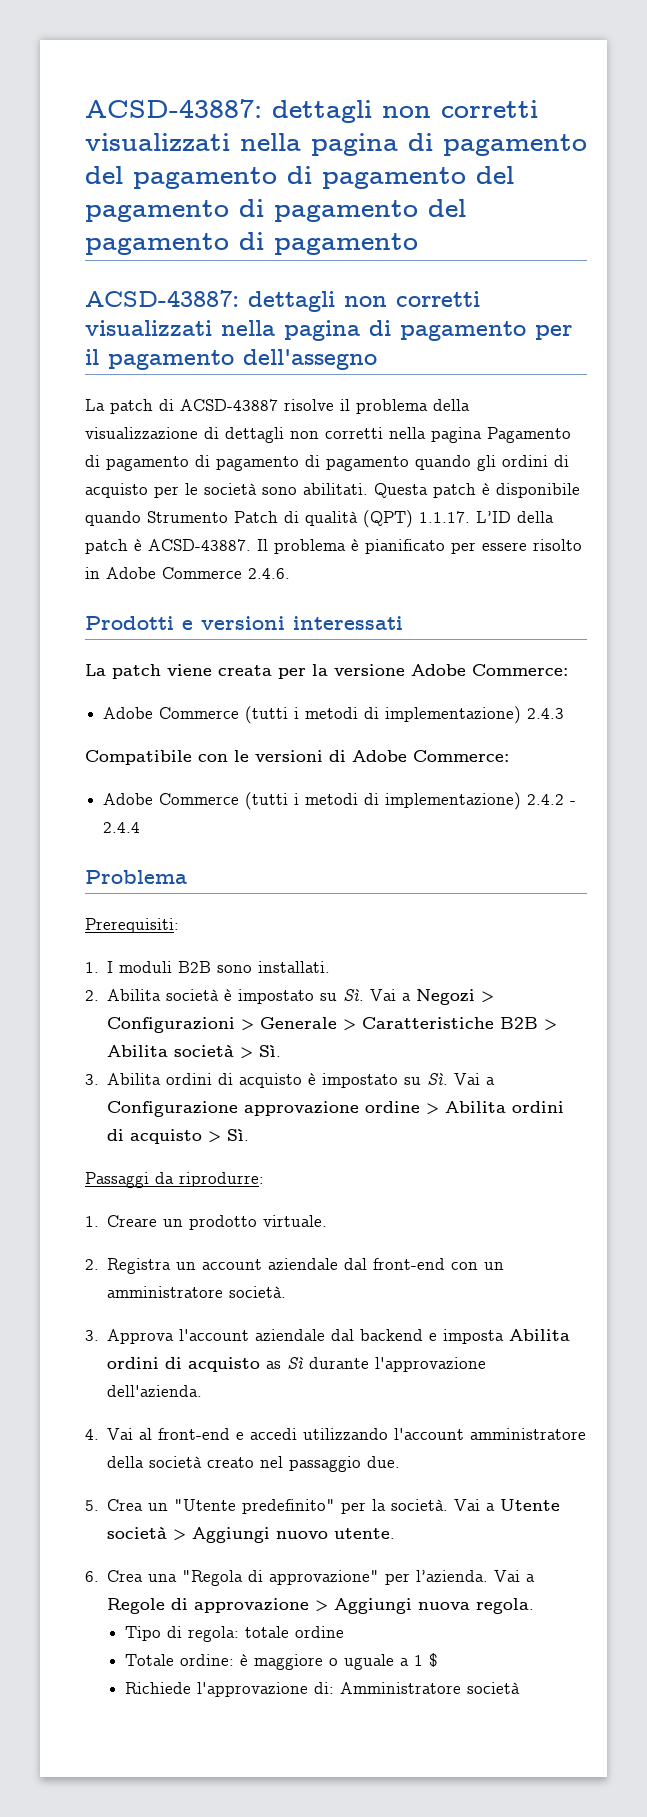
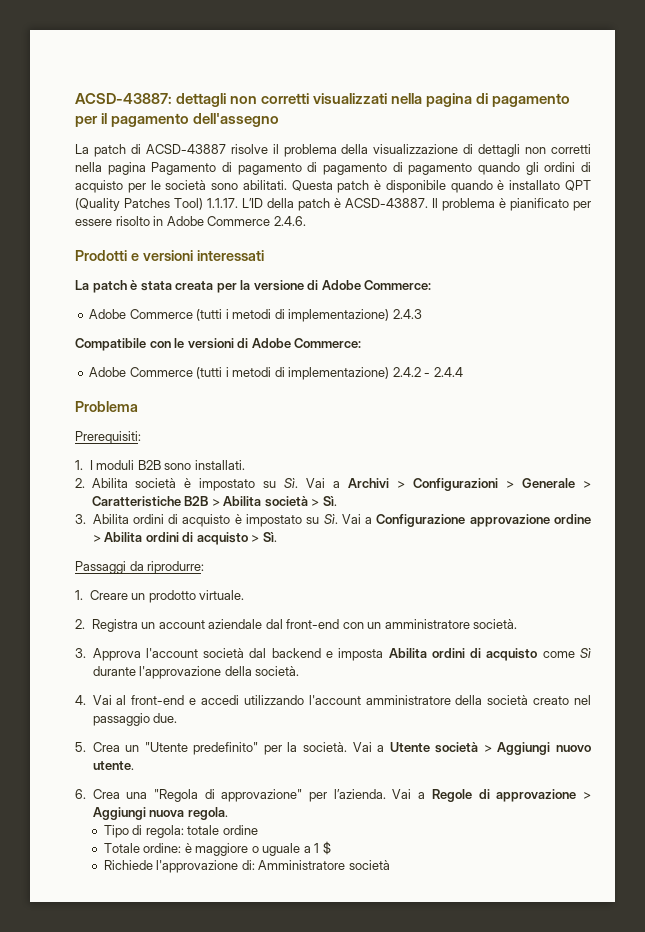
[85,99,538,123] [85,133,587,156] [85,166,514,189] [85,199,466,222] [85,232,418,255] [85,290,480,312] [85,320,526,341] ACSD-43887: dettagli non corretti visualizzati nella pagina di pagamento del pagamento di pagamento del pagamento di pagamento del pagamento di pagamento // ACSD-43887: dettagli non corretti visualizzati nella pagina di pagamento -> [75,93,571,107] ACSD-43887: dettagli non corretti visualizzati nella pagina di pagamento
[147,510,413,528] Strumento Patch di qualità (QPT) -> [497,180,591,191] [75,198,203,211] è installato QPT (Quality Patches Tool)
[167,664,212,676] viene -> [130,280,172,291] è stata
(405, 670) none -> [307,280,319,290] di
[416,989,476,1005] Negozi -> [348,478,390,488] Archivi
[255,1329,326,1341] aziendale -> [203,648,245,658] società
[266,1361,282,1369] as -> [542,651,575,658] come
[107,1385,203,1397] dell'azienda. -> [224,666,300,676] della società.

